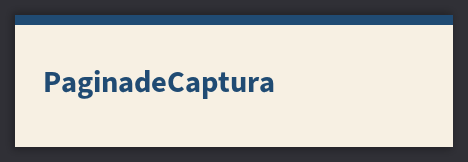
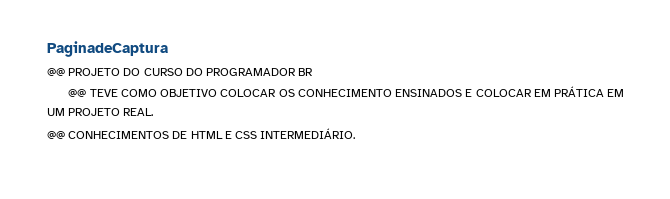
(275, 84) none -> [47,68,314,76] [68,86,625,97] [47,108,154,116] [47,128,356,139] // @@ PROJETO DO CURSO DO PROGRAMADOR BR // @@ TEVE COMO OBJETIVO COLOCAR OS CONHECIMENTO ENSINADOS E COLOCAR EM PRÁTICA EM UM PROJETO REAL. // @@ CONHECIMENTOS DE HTML E CSS INTERMEDIÁRIO.

